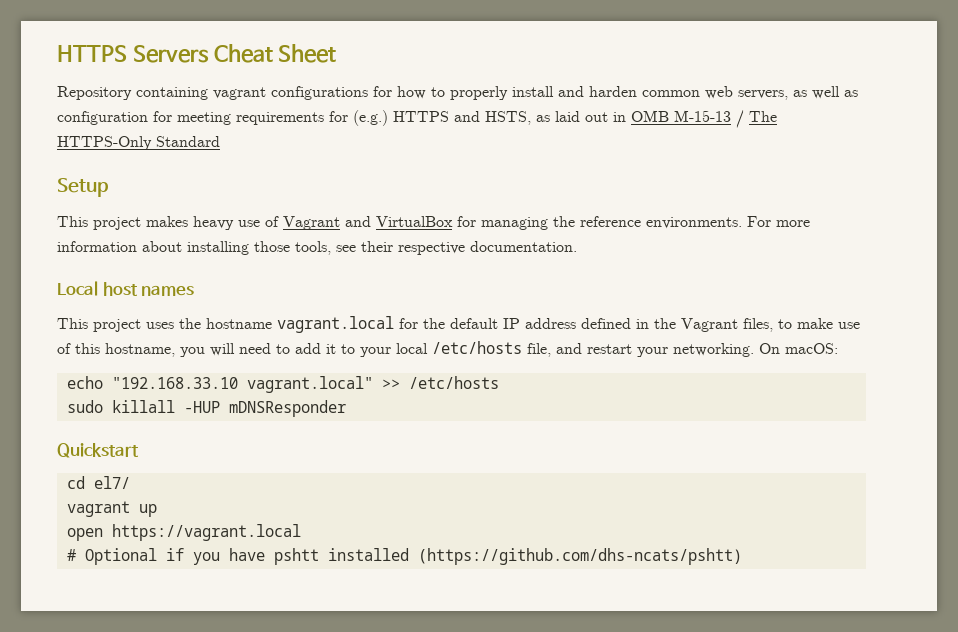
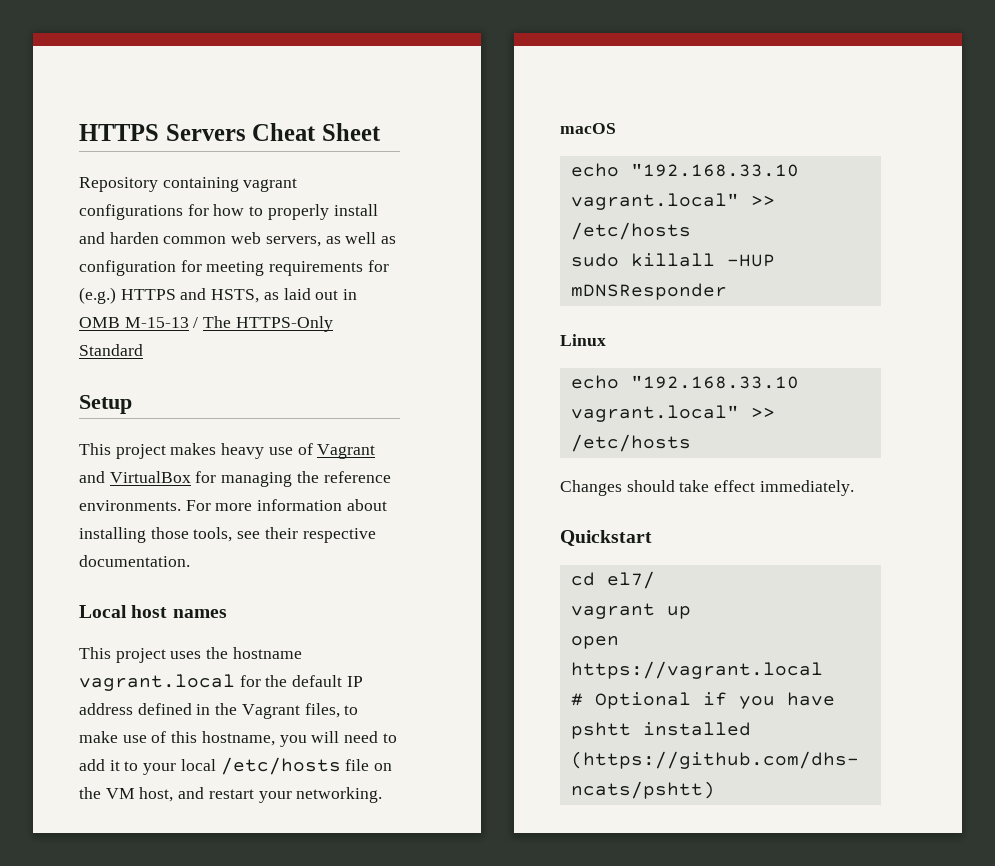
[527,343,551,357] file, -> [345,759,393,771] [79,787,174,802] file on the VM host,
[759,343,838,354] On macOS: -> [560,123,616,134] // macOS
(346, 408) none -> [560,334,606,346] [570,375,799,389] [570,405,775,422] [570,434,691,452] [560,480,854,496] // Linux // echo "192.168.33.10 vagrant.local" >> /etc/hosts // Changes should take effect immediately.

